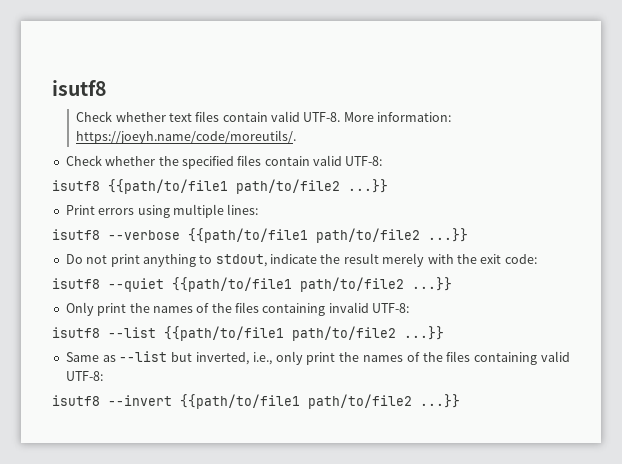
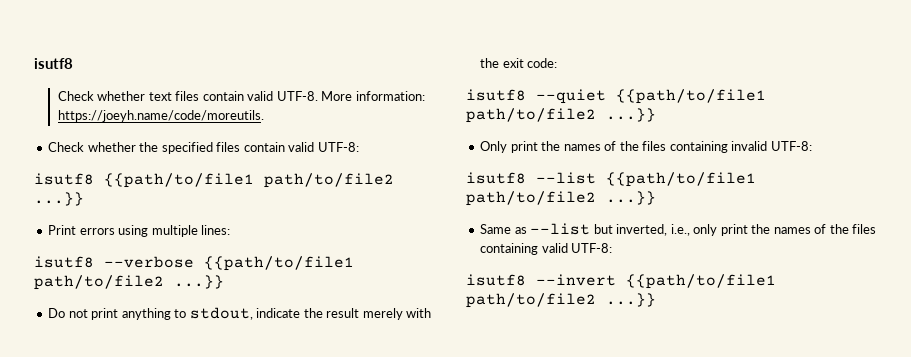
[76,130,297,144] https://joeyh.name/code/moreutils/. -> [57,110,264,122] https://joeyh.name/code/moreutils.

